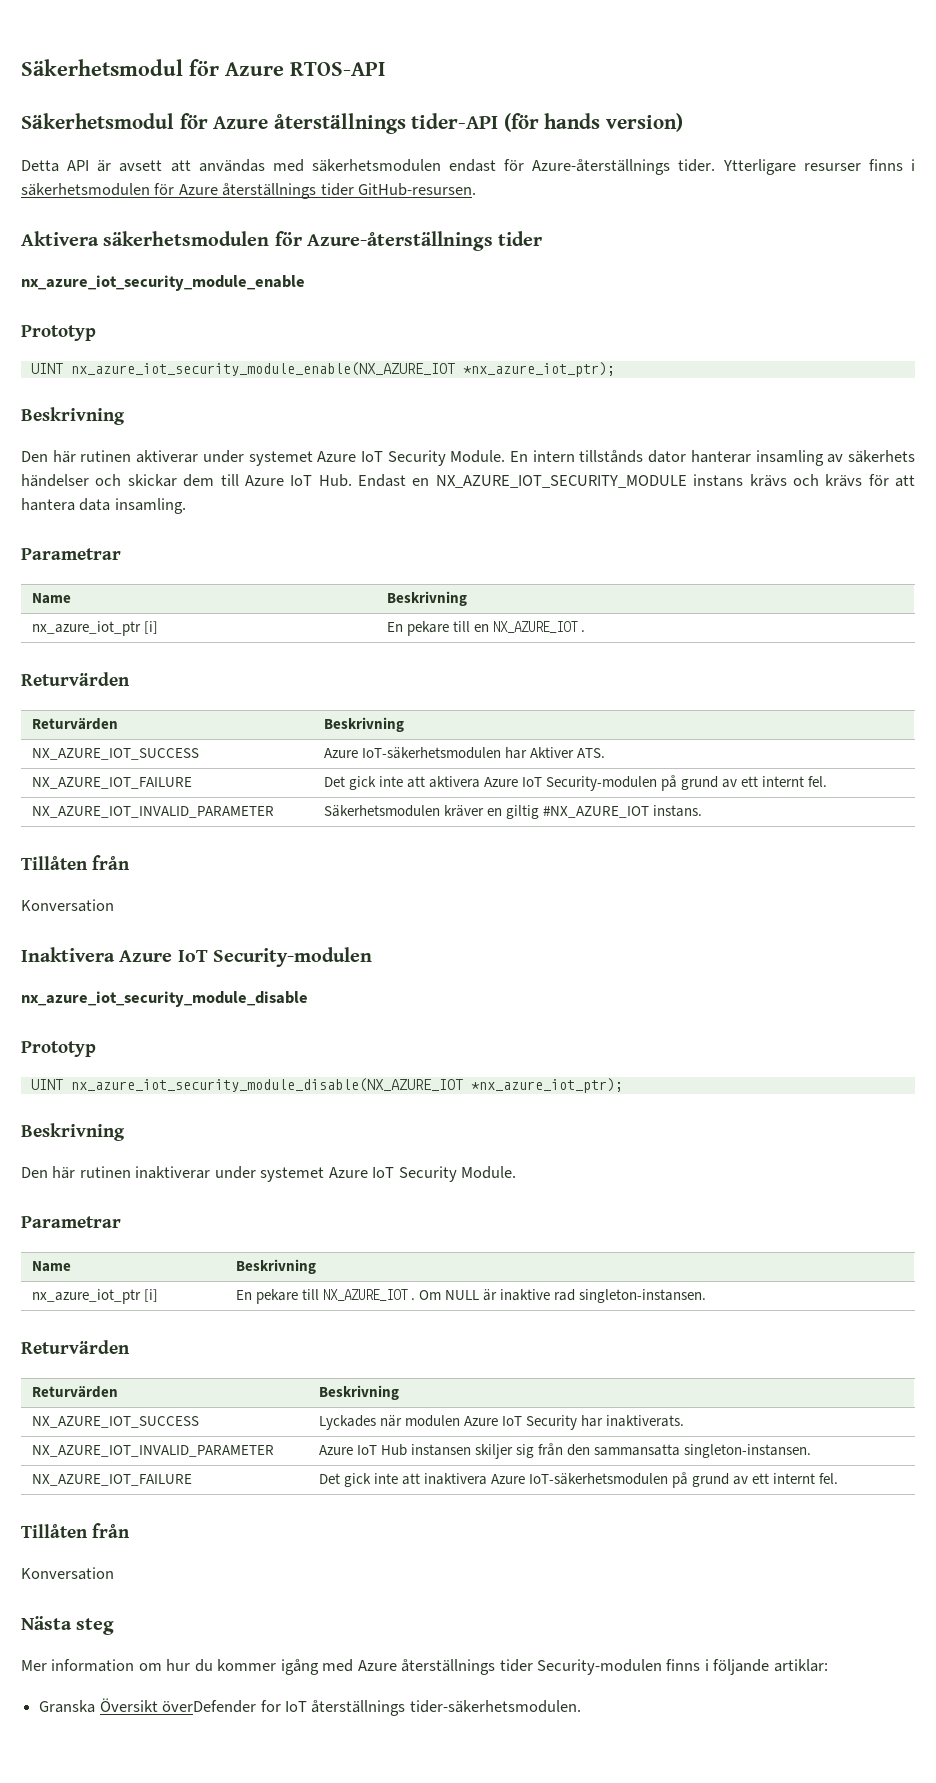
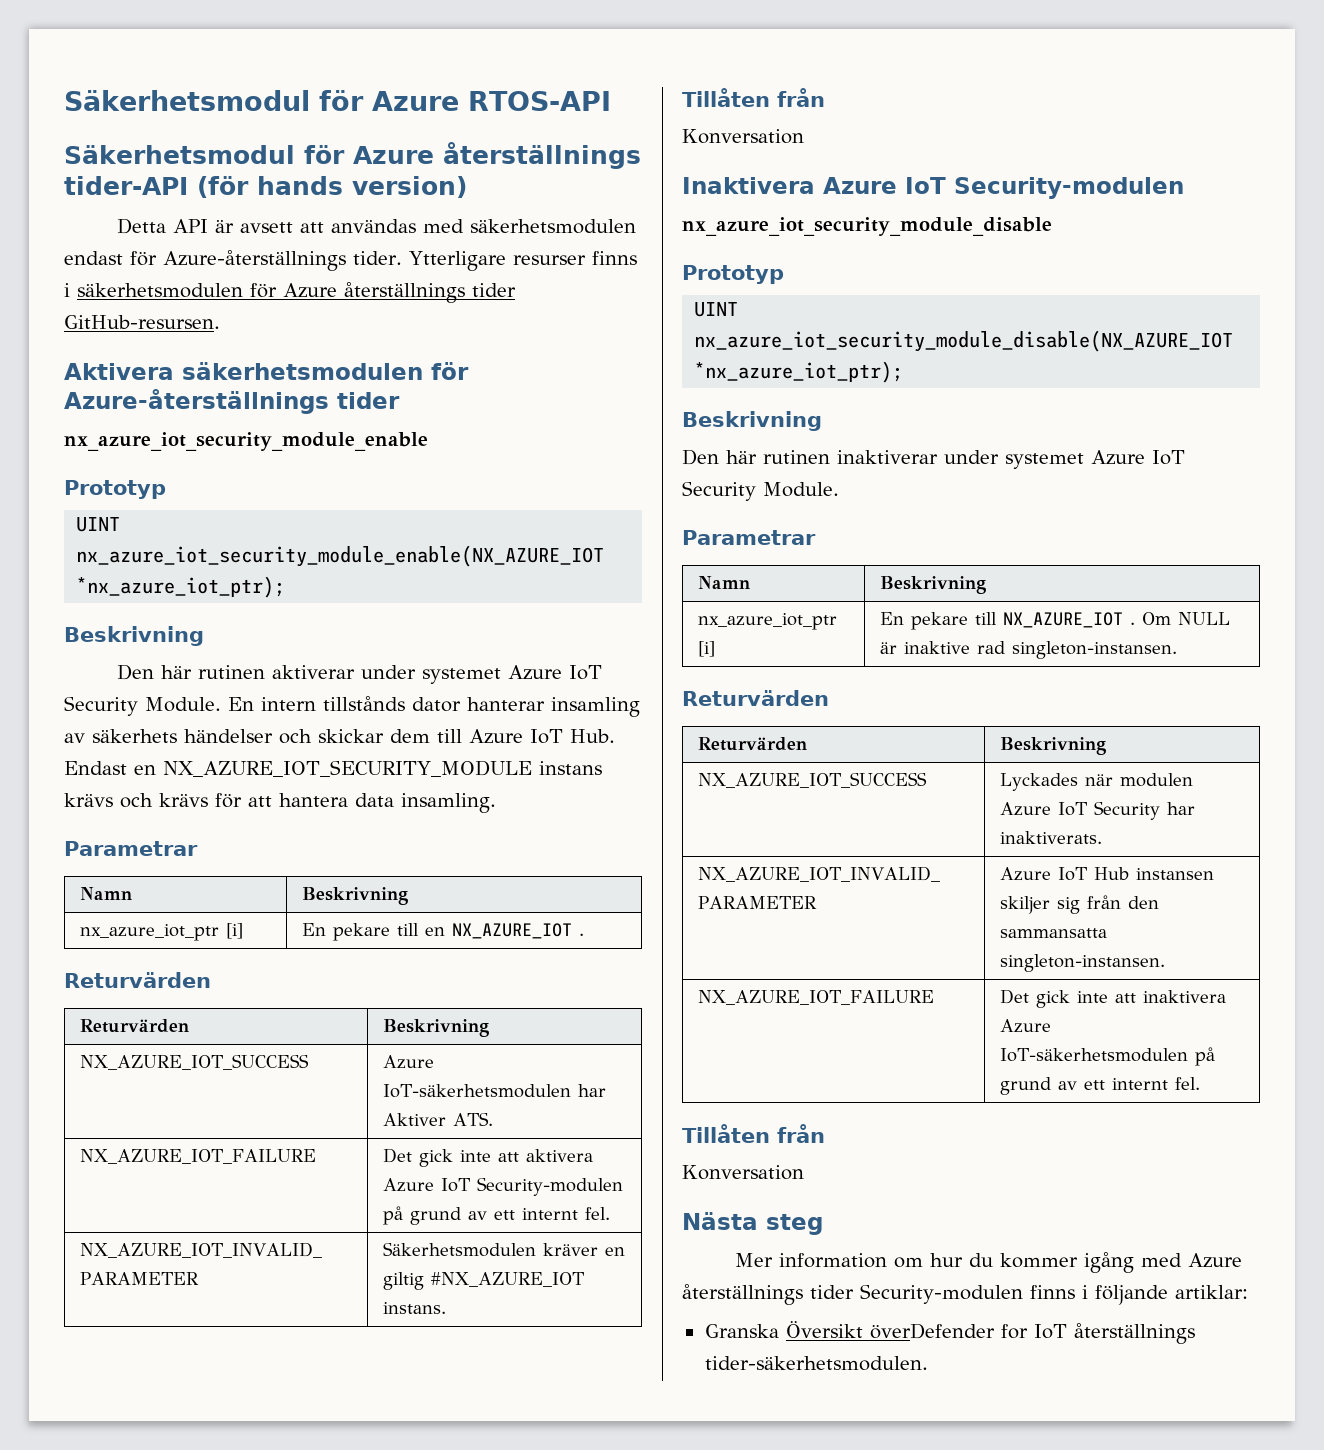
[31,593,71,604] Name -> [80,887,133,900] Namn
[31,1261,71,1272] Name -> [698,576,751,589] Namn

